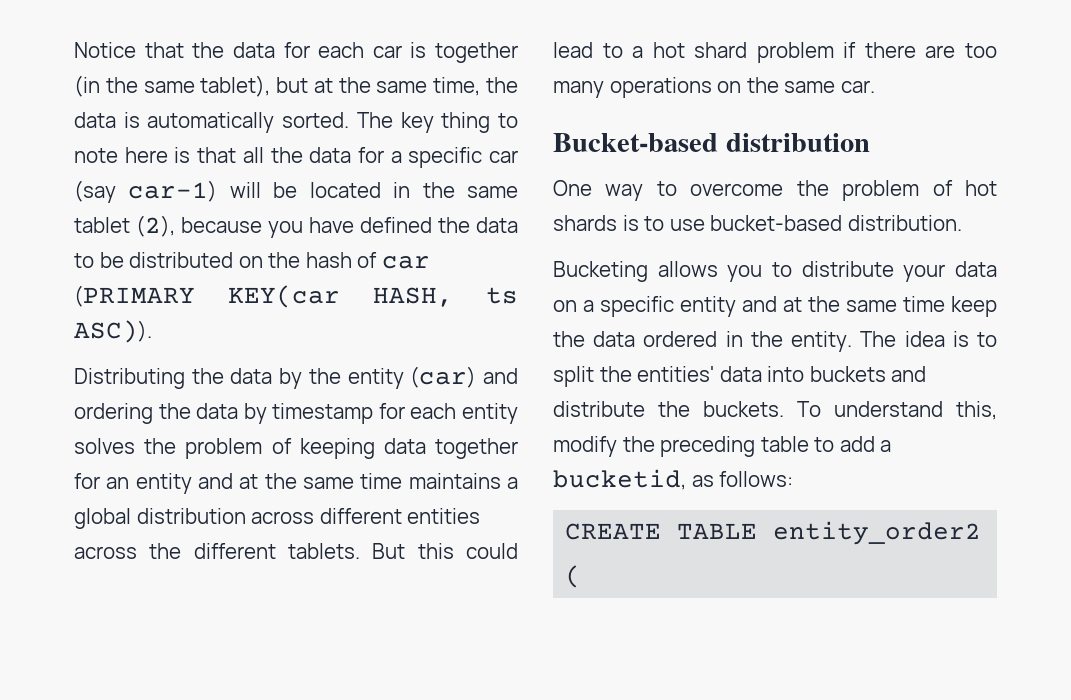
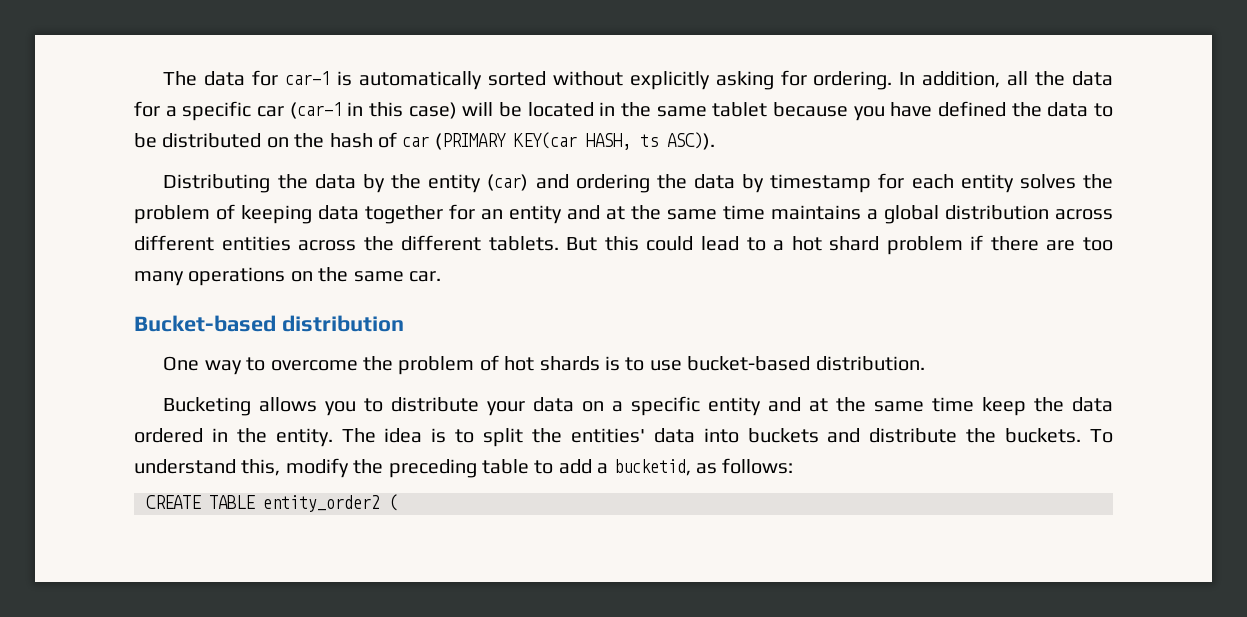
[74,42,518,63] [74,75,518,97] [74,112,518,133] [74,147,237,163] Notice that the data for each car is together (in the same tablet), but at the same time, the data is automatically sorted. The key thing to note here is that -> [163,70,1001,90] The data for car-1 is automatically sorted without explicitly asking for ordering. In addition,
[74,180,218,203] (say car-1) -> [289,102,457,119] (car-1 in this case)
[136,215,175,237] (2), -> (768, 109) none

